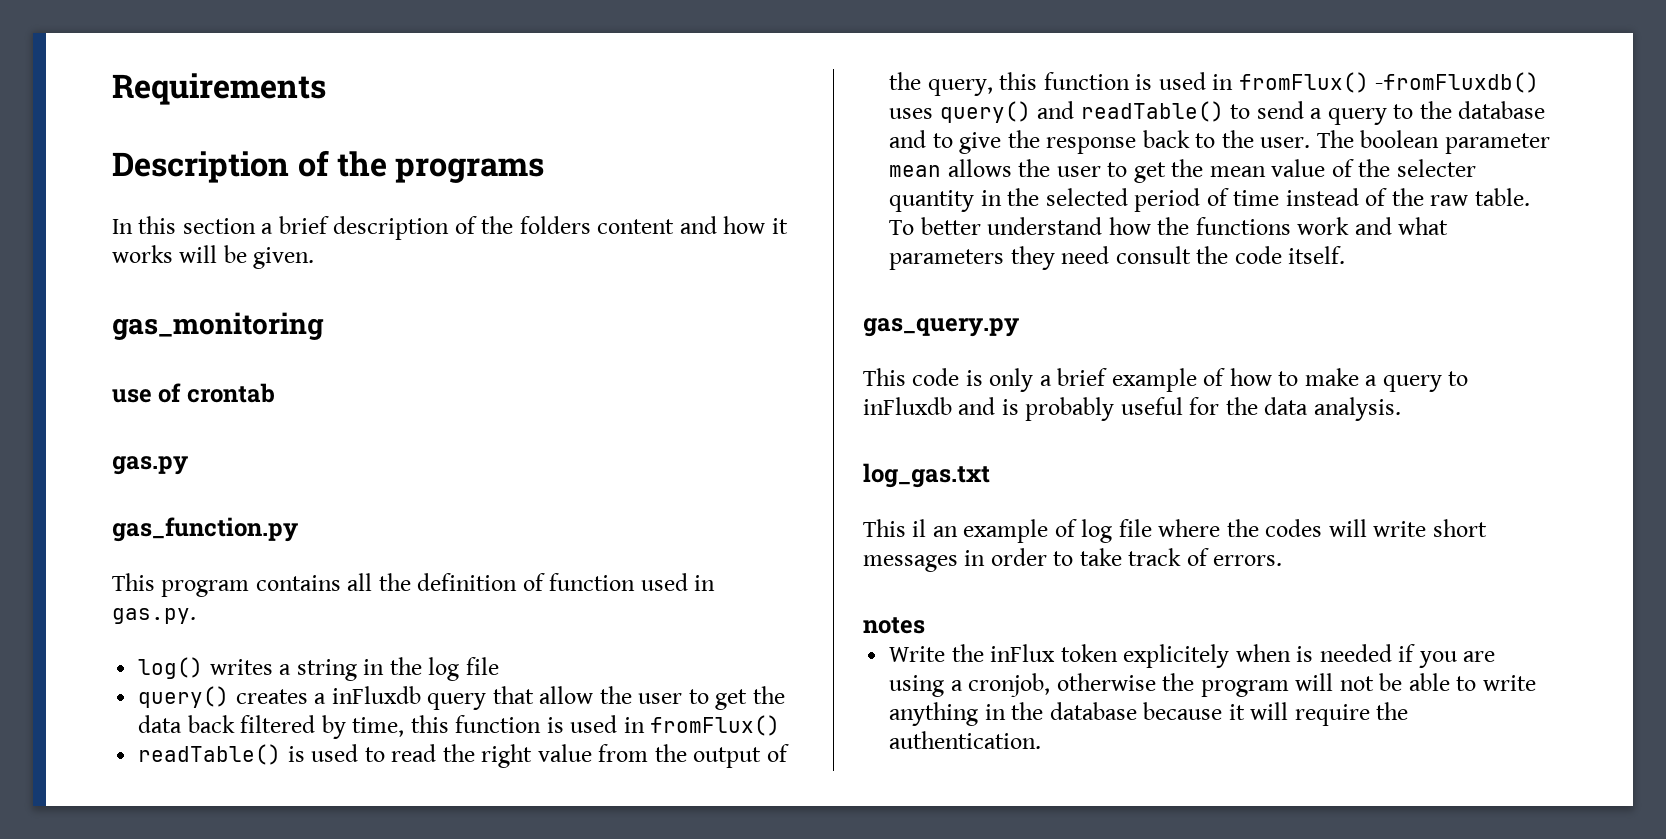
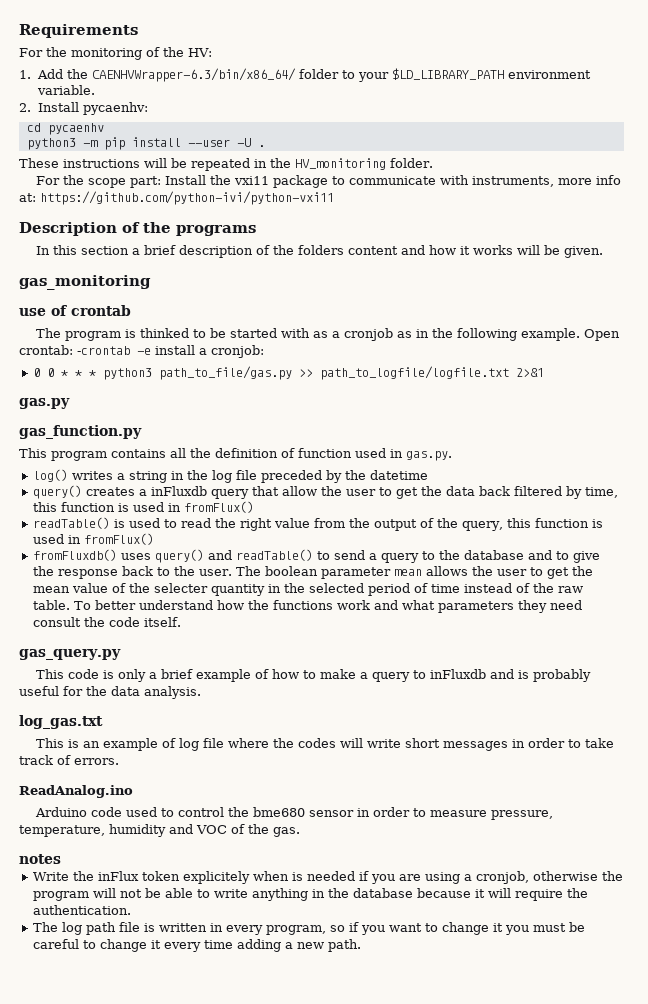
(326, 89) none -> [19,47,212,60] [19,68,591,82] [36,85,95,95] [19,102,148,115] [26,123,104,135] [26,137,265,150] [19,158,433,171] [36,175,622,188] [19,191,334,205] // For the monitoring of the HV: // 1. Add the CAENHVWrapper-6.3/bin/x86_64/ folder to your $LD_LIBRARY_PATH environment variable. // 2. Install pycaenhv: // cd pycaenhv // python3 -m pip install --user -U . // These instructions will be repeated in the HV_monitoring folder. // For the scope part: Install the vxi11 package to communicate with instruments, more info at: https://github.com/python-ivi/python-vxi11
(275, 393) none -> [36,328,621,341] [19,345,264,358] [33,366,545,380] // The program is thinked to be started with as a cronjob as in the following example. Open crontab: -crontab -e install a cronjob: // 0 0 * * * python3 path_to_file/gas.py >> path_to_logfile/logfile.txt 2>&1
(499, 666) none -> [261,470,429,483] preceded by the datetime
[1375,72,1540,93] -fromFluxdb() -> [33,549,118,561] // fromFluxdb()
[912,519,927,537] il -> [68,739,80,748] is
(1283, 560) none -> [19,785,133,798] [35,807,554,820] [19,824,300,837] // ReadAnalog.ino // Arduino code used to control the bme680 sensor in order to measure pressure, temperature, humidity and VOC of the gas.
(1042, 740) none -> [33,922,586,935] [33,939,362,952] // The log path file is written in every program, so if you want to change it you must be careful to change it every time adding a new path.

